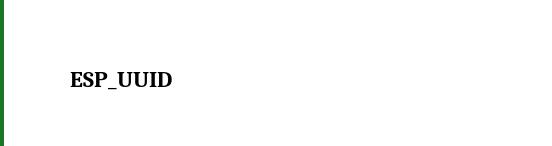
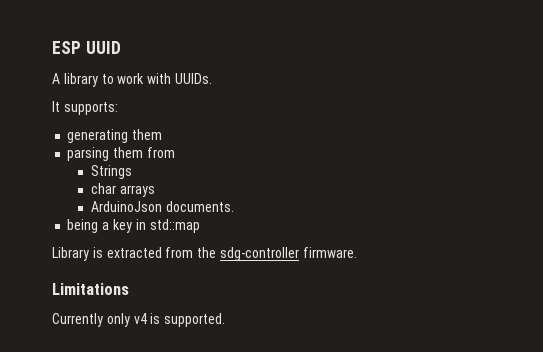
[70,72,172,90] ESP_UUID -> [52,41,121,54] [52,73,212,87] [52,101,118,115] [67,129,163,143] [67,147,175,161] [90,165,132,179] [90,183,155,197] [90,201,234,212] [67,219,200,233] [52,247,357,261] [52,283,129,295] [52,313,226,327] ESP UUID // A library to work with UUIDs. // It supports: // generating them // parsing them from // Strings // char arrays // ArduinoJson documents. // being a key in std::map // Library is extracted from the sdg-controller firmware. // Limitations // Currently only v4 is supported.

